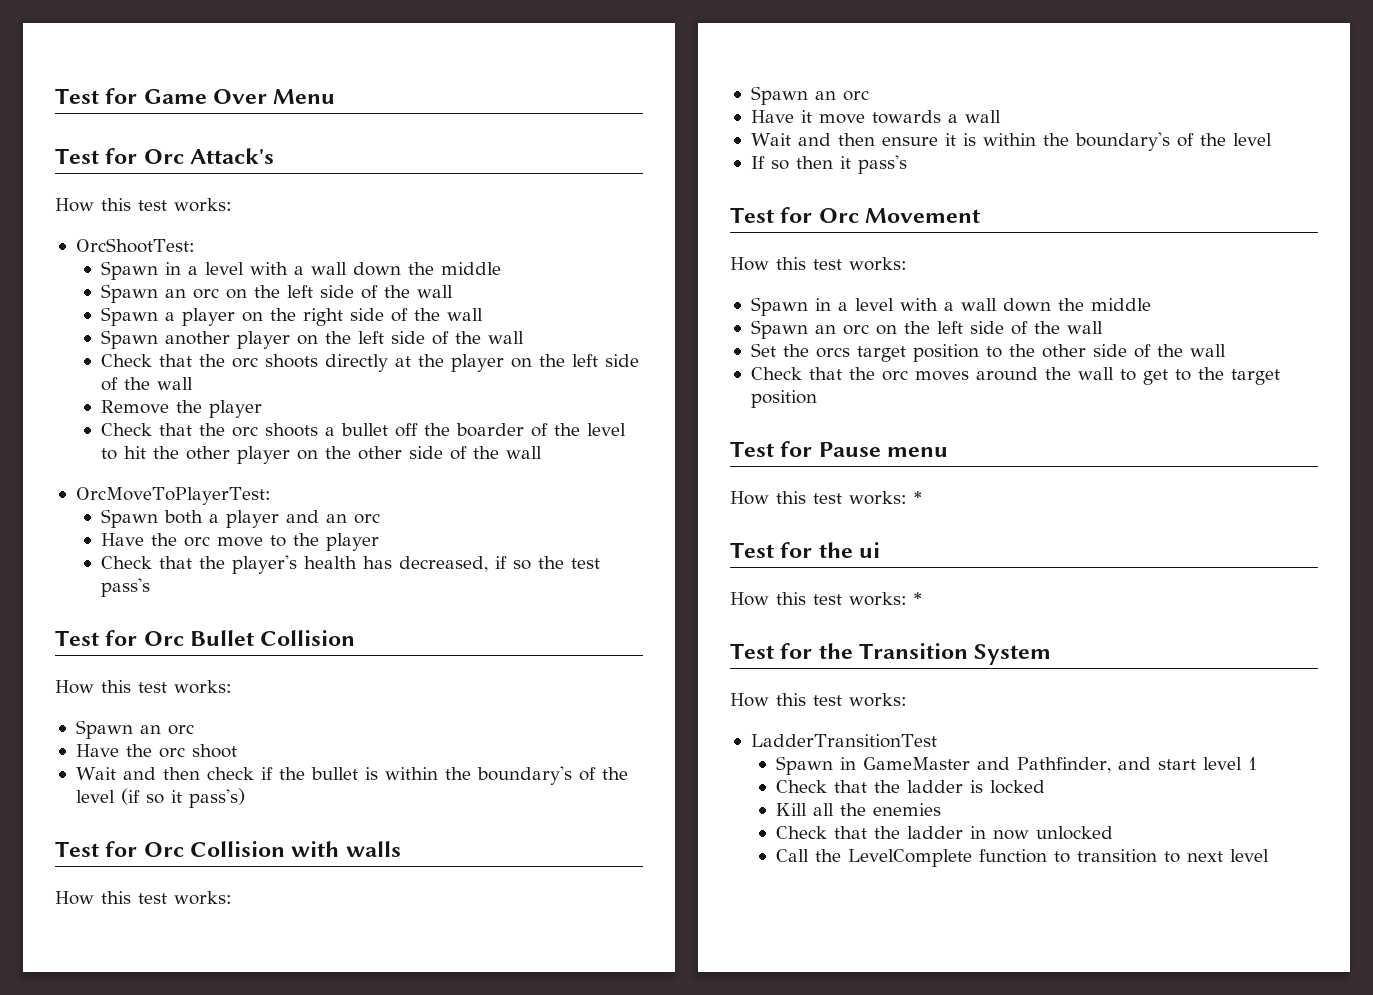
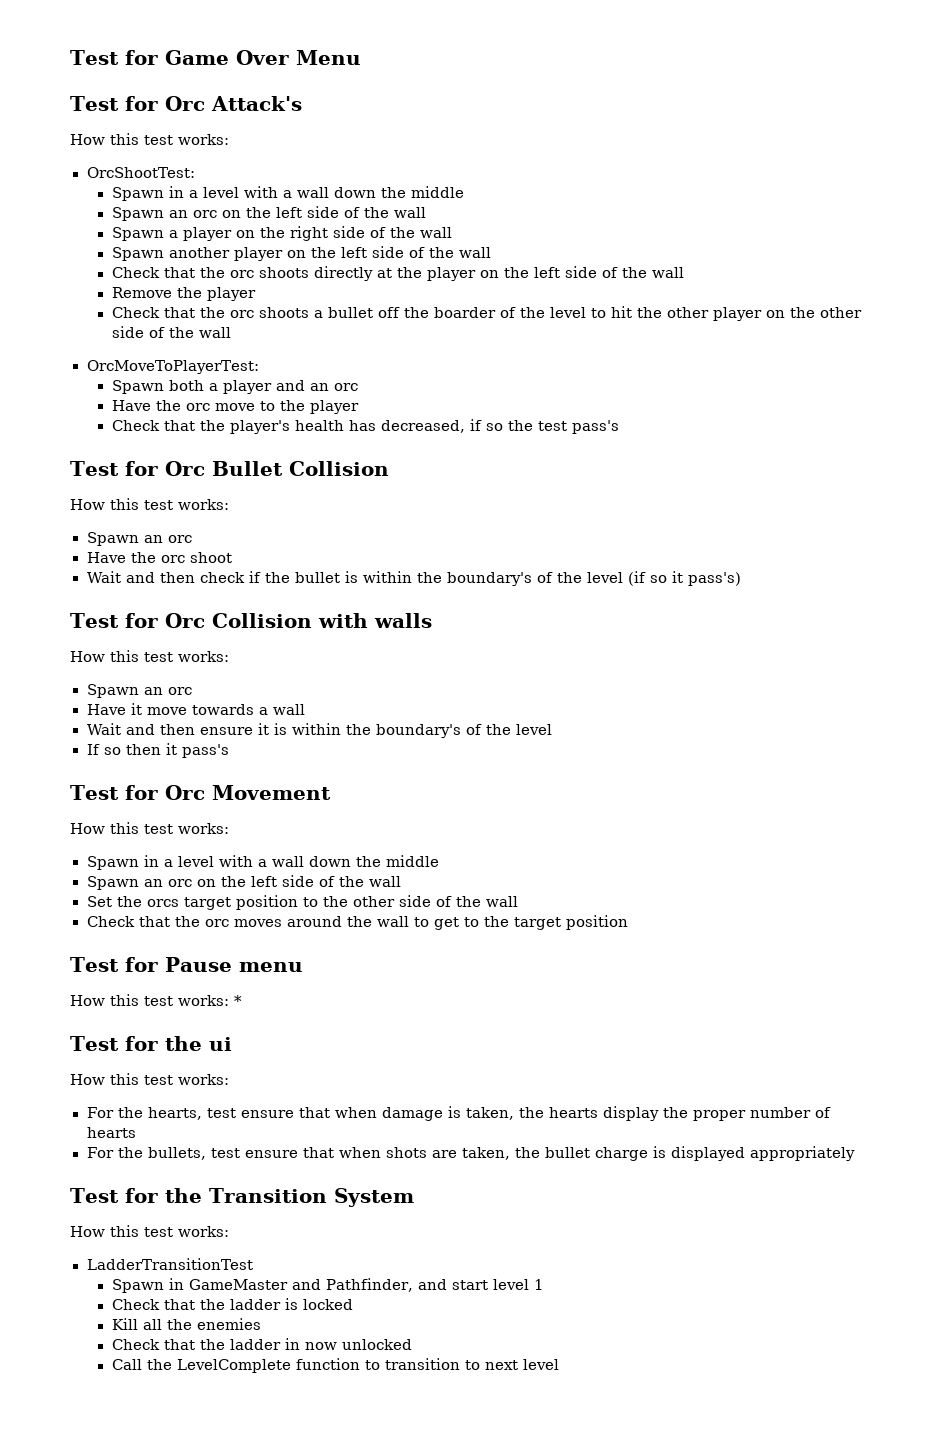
[914,592,922,605] * -> [86,1106,831,1121] [86,1127,136,1138] [86,1146,855,1161] // For the hearts, test ensure that when damage is taken, the hearts display the proper number of hearts // For the bullets, test ensure that when shots are taken, the bullet charge is displayed appropriately

